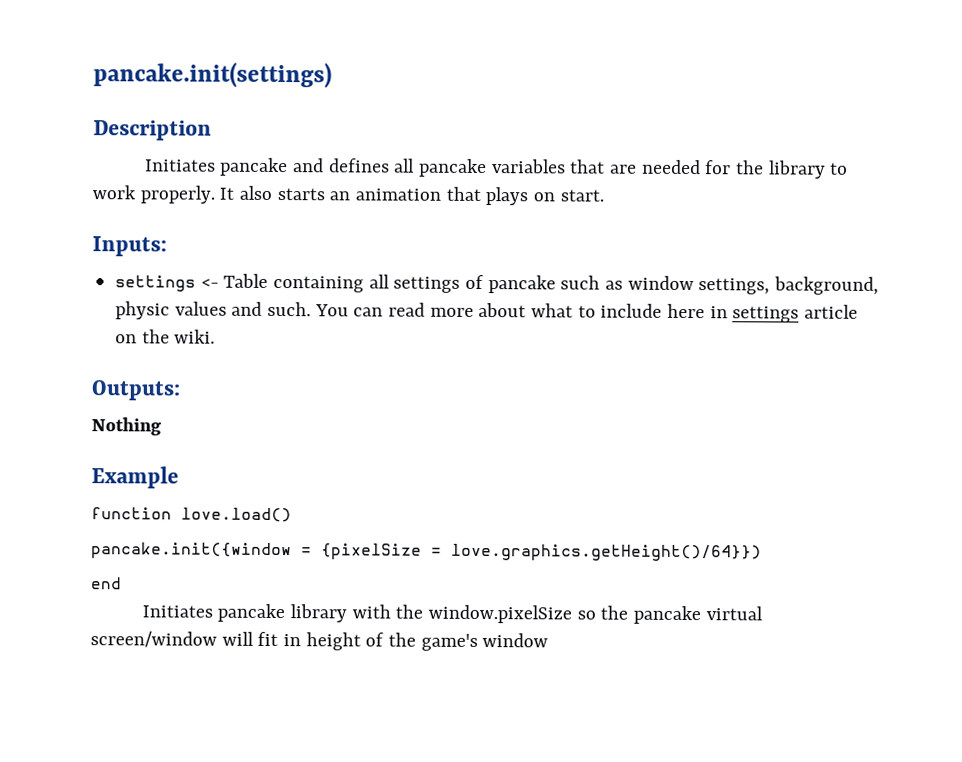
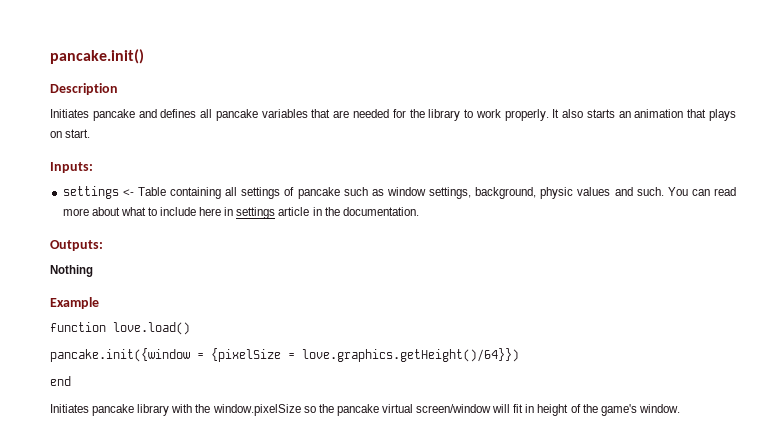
[93,61,332,89] pancake.init(settings) -> [50,49,144,64] pancake.init()
[115,329,216,344] on the wiki. -> [312,207,419,216] in the documentation.
[482,633,549,648] window -> [638,404,680,413] window.

